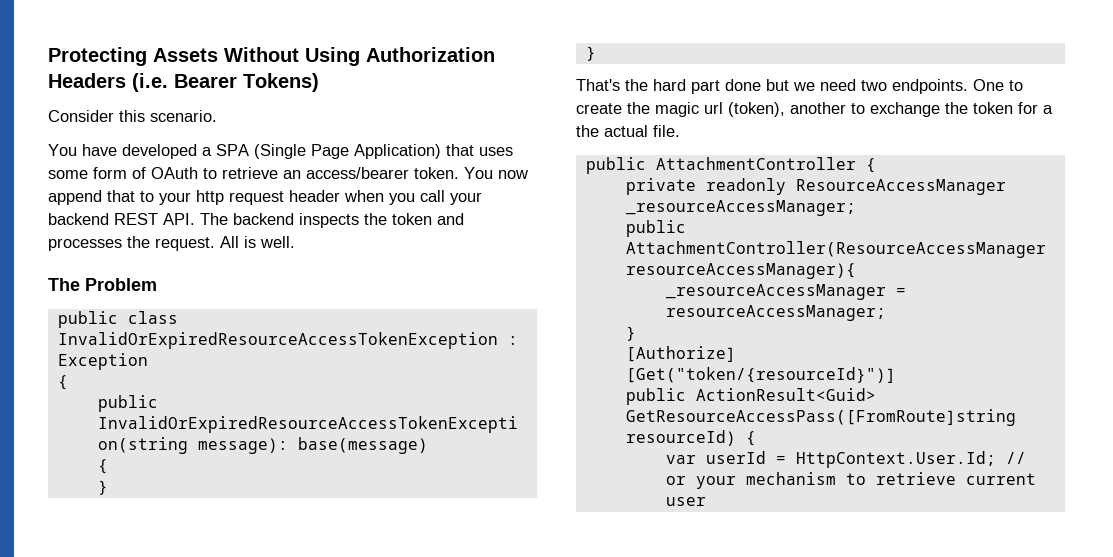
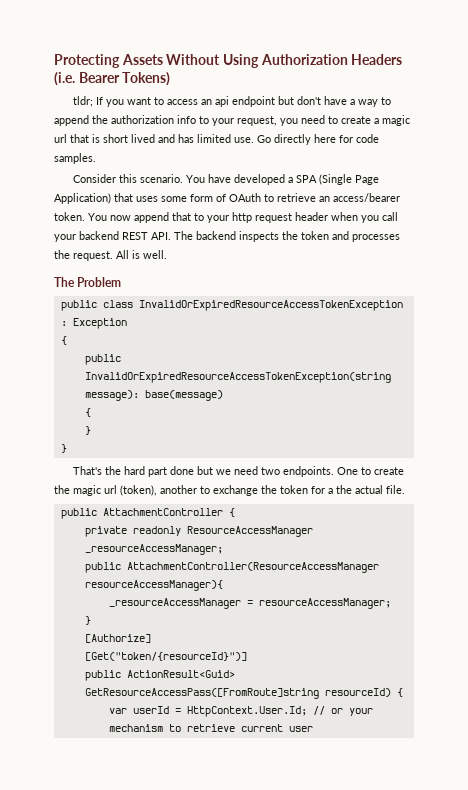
(319, 82) none -> [72,96,391,107] [54,115,410,126] [54,134,379,145] [54,153,96,164] // tldr; If you want to access an api endpoint but don't have a way to append the authorization info to your request, you need to create a magic url that is short lived and has limited use. Go directly here for code samples.
(217, 116) // -> (183, 178) none

